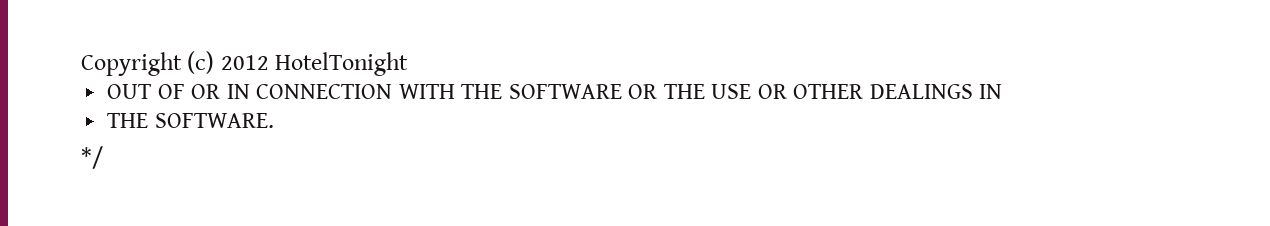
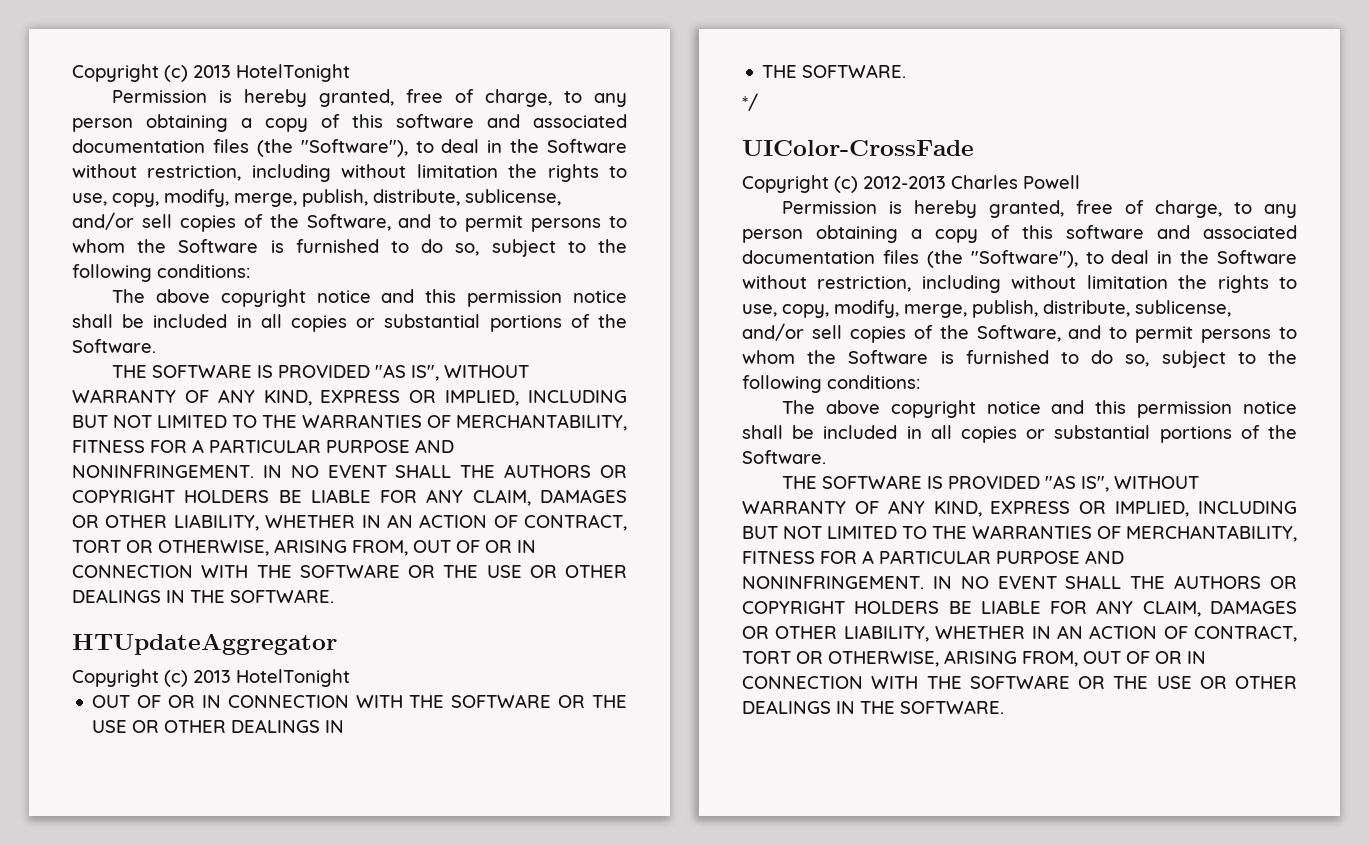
[81,51,269,76] Copyright (c) 2012 -> [72,64,350,82] [111,89,628,107] [72,114,627,132] [72,139,627,157] [72,164,628,182] [72,189,561,207] [72,212,627,232] [72,239,627,257] [72,264,250,282] [111,289,627,307] [72,314,627,332] [72,339,156,353] [111,364,529,381] [72,389,627,406] [72,414,627,431] [72,439,454,453] [72,464,627,478] [72,489,627,506] [72,514,627,531] [72,539,536,556] [72,564,627,578] [72,589,334,603] [72,633,337,655] [72,669,231,687] Copyright (c) 2013 HotelTonight // Permission is hereby granted, free of charge, to any person obtaining a copy of this software and associated documentation files (the "Software"), to deal in the Software without restriction, including without limitation the rights to use, copy, modify, merge, publish, distribute, sublicense, and/or sell copies of the Software, and to permit persons to whom the Software is furnished to do so, subject to the following conditions: // The above copyright notice and this permission notice shall be included in all copies or substantial portions of the Software. // THE SOFTWARE IS PROVIDED "AS IS", WITHOUT WARRANTY OF ANY KIND, EXPRESS OR IMPLIED, INCLUDING BUT NOT LIMITED TO THE WARRANTIES OF MERCHANTABILITY, FITNESS FOR A PARTICULAR PURPOSE AND NONINFRINGEMENT. IN NO EVENT SHALL THE AUTHORS OR COPYRIGHT HOLDERS BE LIABLE FOR ANY CLAIM, DAMAGES OR OTHER LIABILITY, WHETHER IN AN ACTION OF CONTRACT, TORT OR OTHERWISE, ARISING FROM, OUT OF OR IN CONNECTION WITH THE SOFTWARE OR THE USE OR OTHER DEALINGS IN THE SOFTWARE. // HTUpdateAggregator // Copyright (c) 2013
(103, 157) none -> [742,140,974,156] [742,175,1080,193] [781,200,1297,218] [742,225,1297,243] [742,250,1297,268] [742,275,1297,293] [742,300,1231,318] [742,323,1297,343] [742,350,1297,368] [742,375,920,393] [781,400,1297,418] [742,425,1297,443] [742,450,826,464] [781,475,1199,492] [742,500,1297,517] [742,525,1297,542] [742,550,1124,564] [742,575,1297,589] [742,600,1297,617] [742,625,1297,642] [742,650,1206,667] [742,675,1297,689] [742,700,1004,714] // UIColor-CrossFade // Copyright (c) 2012-2013 Charles Powell // Permission is hereby granted, free of charge, to any person obtaining a copy of this software and associated documentation files (the "Software"), to deal in the Software without restriction, including without limitation the rights to use, copy, modify, merge, publish, distribute, sublicense, and/or sell copies of the Software, and to permit persons to whom the Software is furnished to do so, subject to the following conditions: // The above copyright notice and this permission notice shall be included in all copies or substantial portions of the Software. // THE SOFTWARE IS PROVIDED "AS IS", WITHOUT WARRANTY OF ANY KIND, EXPRESS OR IMPLIED, INCLUDING BUT NOT LIMITED TO THE WARRANTIES OF MERCHANTABILITY, FITNESS FOR A PARTICULAR PURPOSE AND NONINFRINGEMENT. IN NO EVENT SHALL THE AUTHORS OR COPYRIGHT HOLDERS BE LIABLE FOR ANY CLAIM, DAMAGES OR OTHER LIABILITY, WHETHER IN AN ACTION OF CONTRACT, TORT OR OTHERWISE, ARISING FROM, OUT OF OR IN CONNECTION WITH THE SOFTWARE OR THE USE OR OTHER DEALINGS IN THE SOFTWARE.

